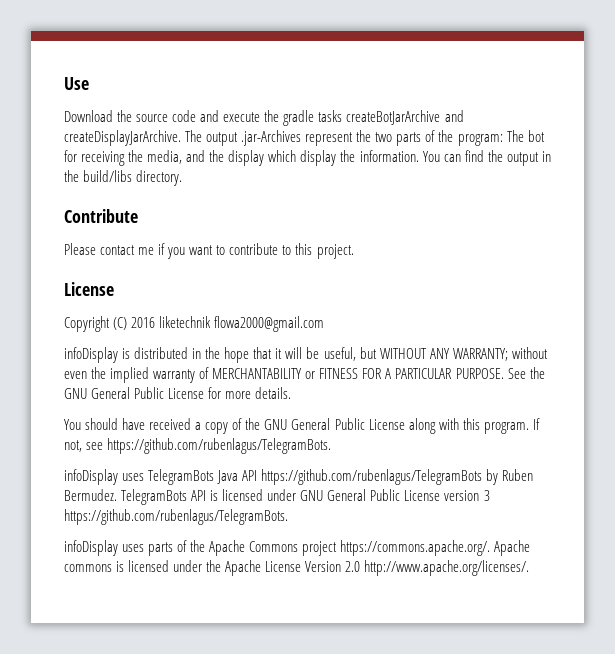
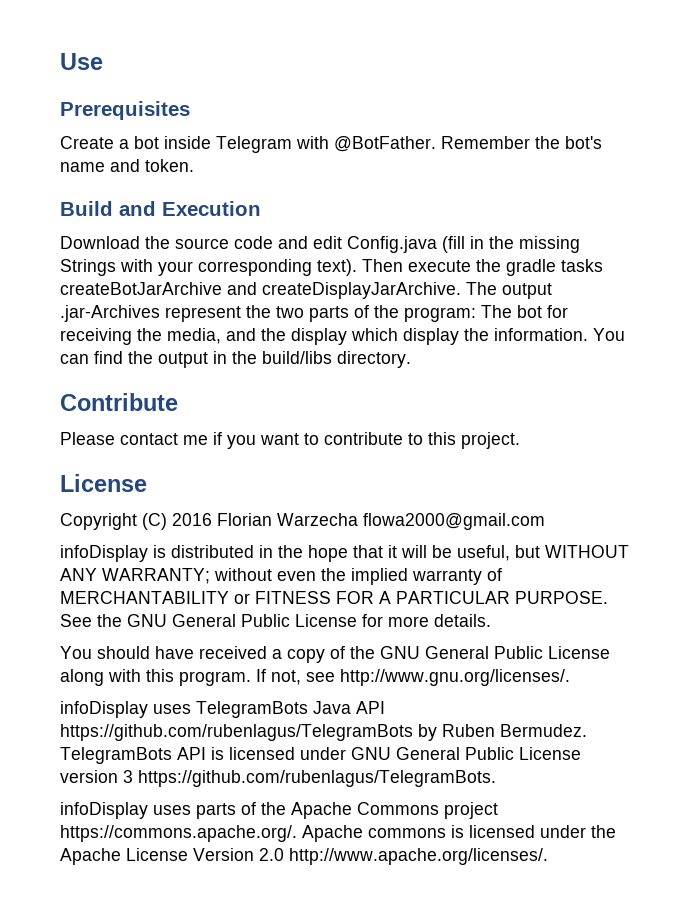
(89, 83) none -> [60,101,190,120] [60,136,602,153] [60,159,194,172] [60,201,261,216] // Prerequisites // Create a bot inside Telegram with @BotFather. Remember the bot's name and token. // Build and Execution
(220, 116) none -> [313,236,580,253] [60,259,403,276] edit Config.java (fill in the missing Strings with your corresponding text). Then
[159,316,212,328] liketechnik -> [217,513,358,526] Florian Warzecha
[107,438,332,454] https://github.com/rubenlagus/TelegramBots. -> [340,669,570,686] http://www.gnu.org/licenses/.

